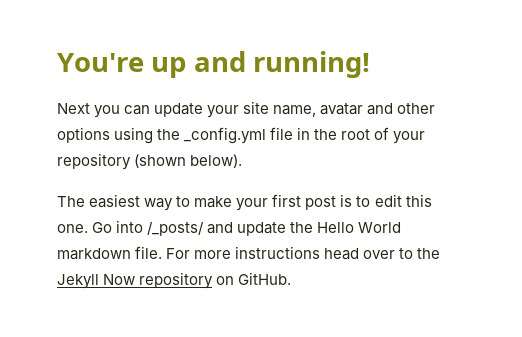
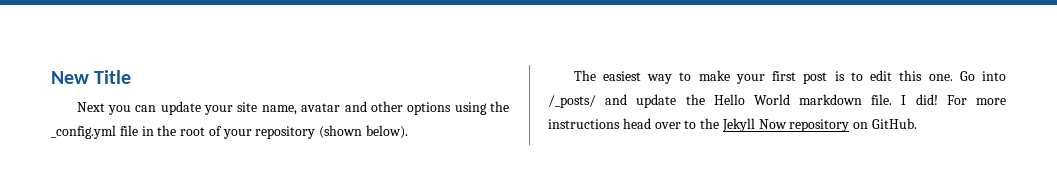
[57,51,371,78] You're up and running! -> [51,70,132,84] New Title
(163, 252) none -> [901,94,938,105] I did!

